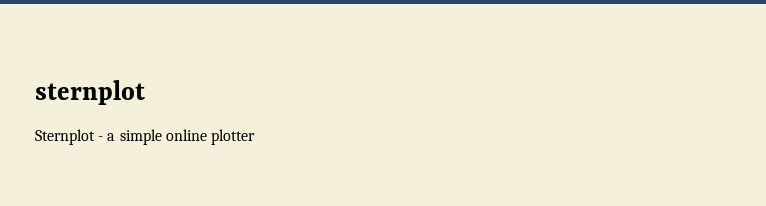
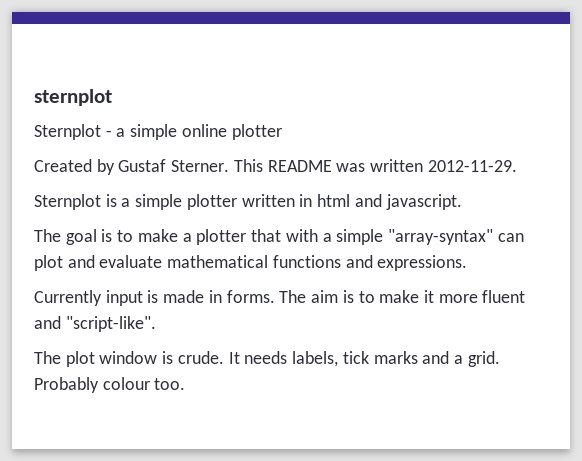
(255, 137) none -> [34,159,517,175] [34,194,462,210] [34,229,524,245] [34,255,468,271] [34,290,526,306] [34,316,156,332] [34,351,500,367] [34,377,186,393] // Created by Gustaf Sterner. This README was written 2012-11-29. // Sternplot is a simple plotter written in html and javascript. // The goal is to make a plotter that with a simple "array-syntax" can plot and evaluate mathematical functions and expressions. // Currently input is made in forms. The aim is to make it more fluent and "script-like". // The plot window is crude. It needs labels, tick marks and a grid. Probably colour too.

